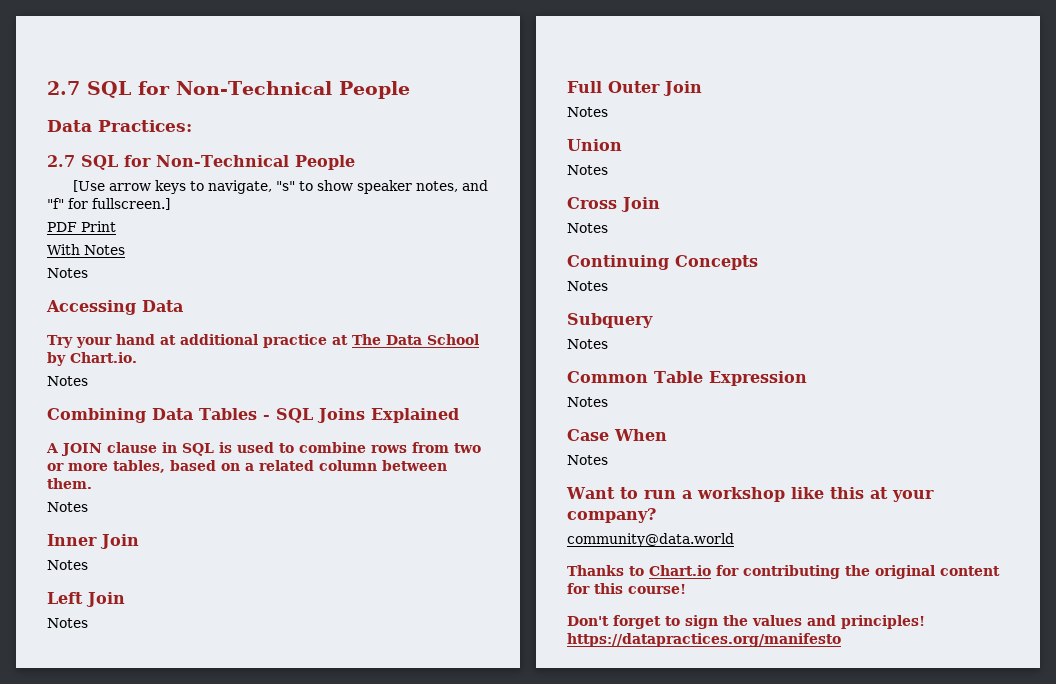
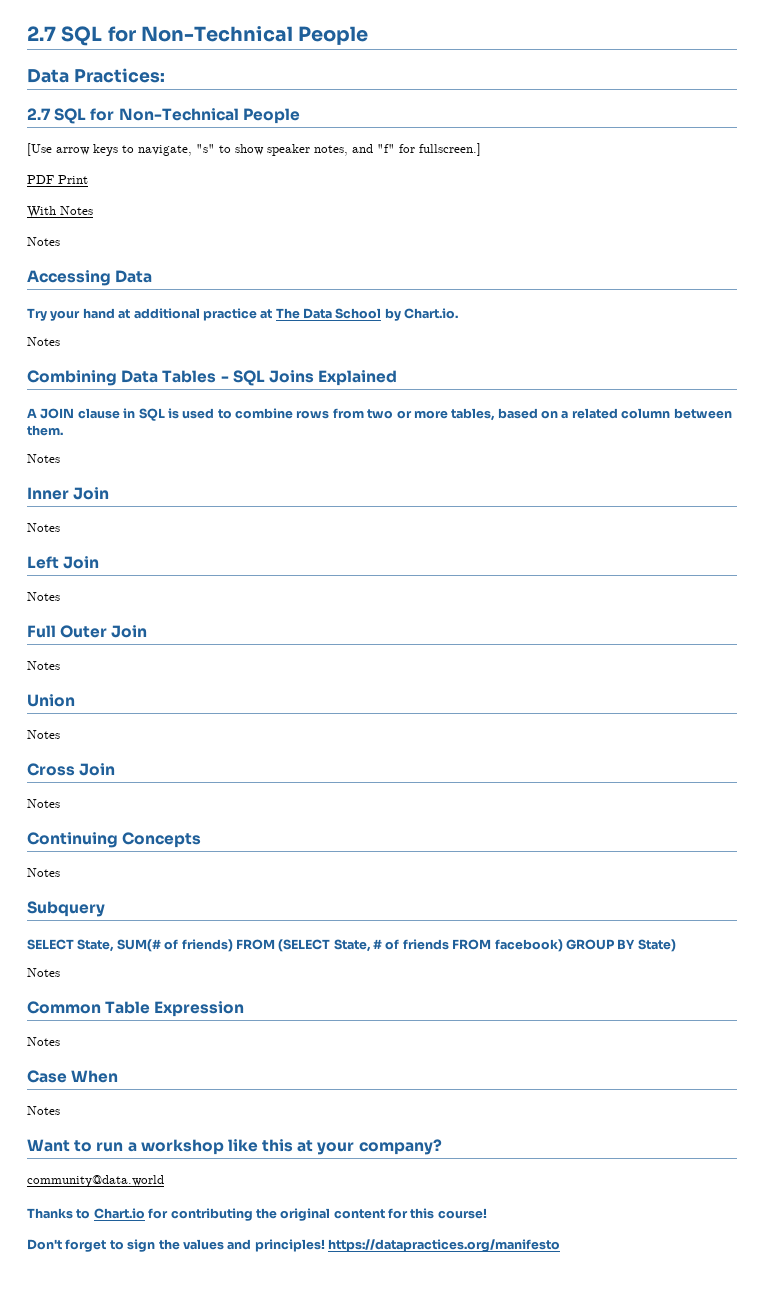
(653, 320) none -> [27,939,676,952] // SELECT State, SUM(# of friends) FROM (SELECT State, # of friends FROM facebook) GROUP BY State)

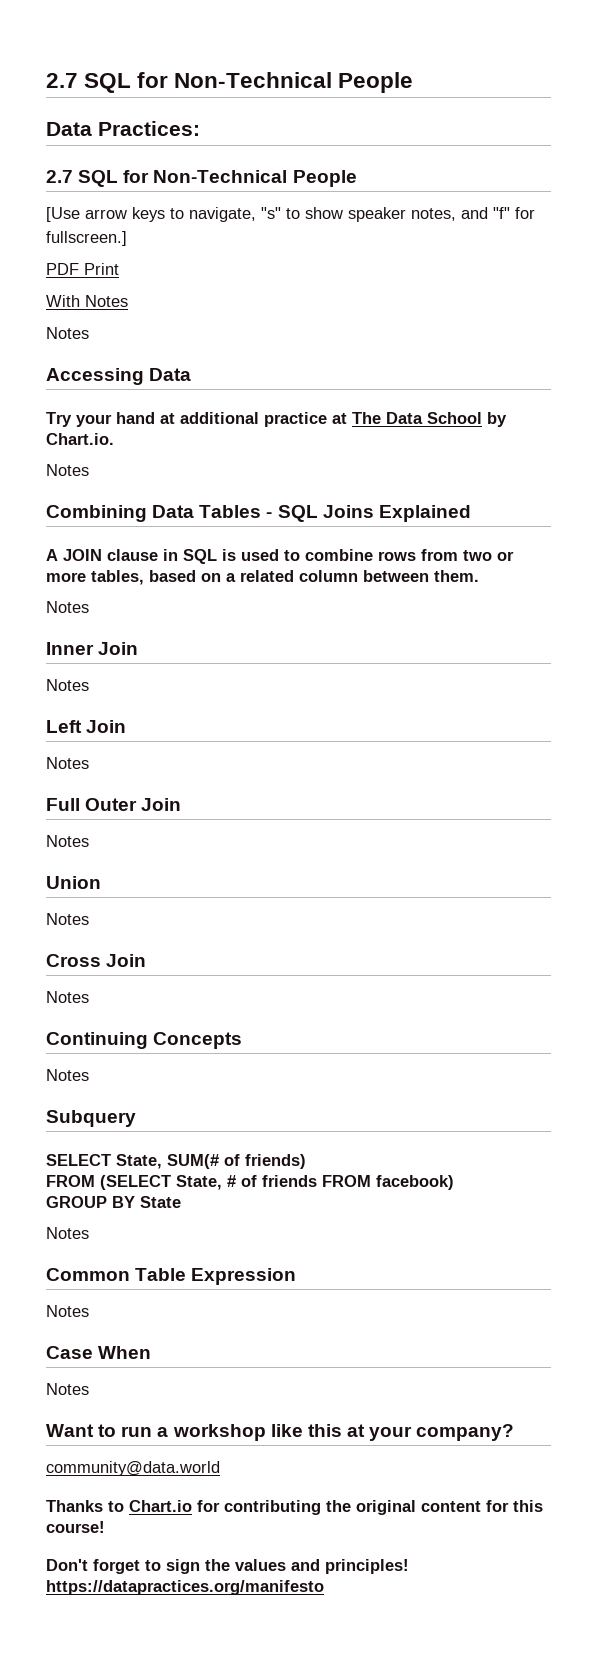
(233, 945) none -> (306, 1161) //
(563, 945) none -> (454, 1182) //
[637,939,676,952] State) -> [140,1196,181,1208] State

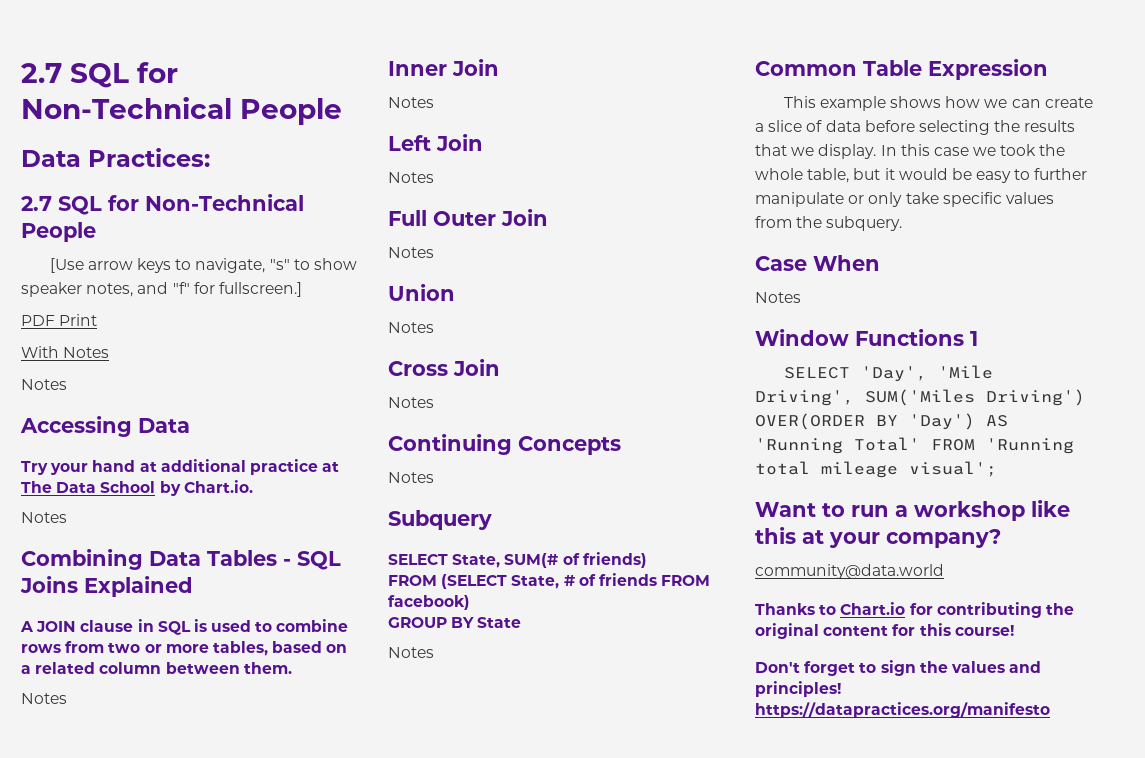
[46,1305,89,1317] [46,1346,152,1359] [46,1383,89,1395] Notes // Case When // Notes -> [783,96,1093,111] [755,120,1076,135] [755,144,1066,159] [755,168,1088,183] [755,192,1054,207] [755,216,903,231] [755,255,880,271] [755,292,801,303] [755,329,978,346] [783,365,993,382] [755,389,1085,406] [755,413,1008,430] [755,437,1074,454] [755,461,997,478] This example shows how we can create a slice of data before selecting the results that we display. In this case we took the whole table, but it would be easy to further manipulate or only take specific values from the subquery. // Case When // Notes // Window Functions 1 // SELECT 'Day', 'Mile Driving', SUM('Miles Driving') OVER(ORDER BY 'Day') AS 'Running Total' FROM 'Running total mileage visual';

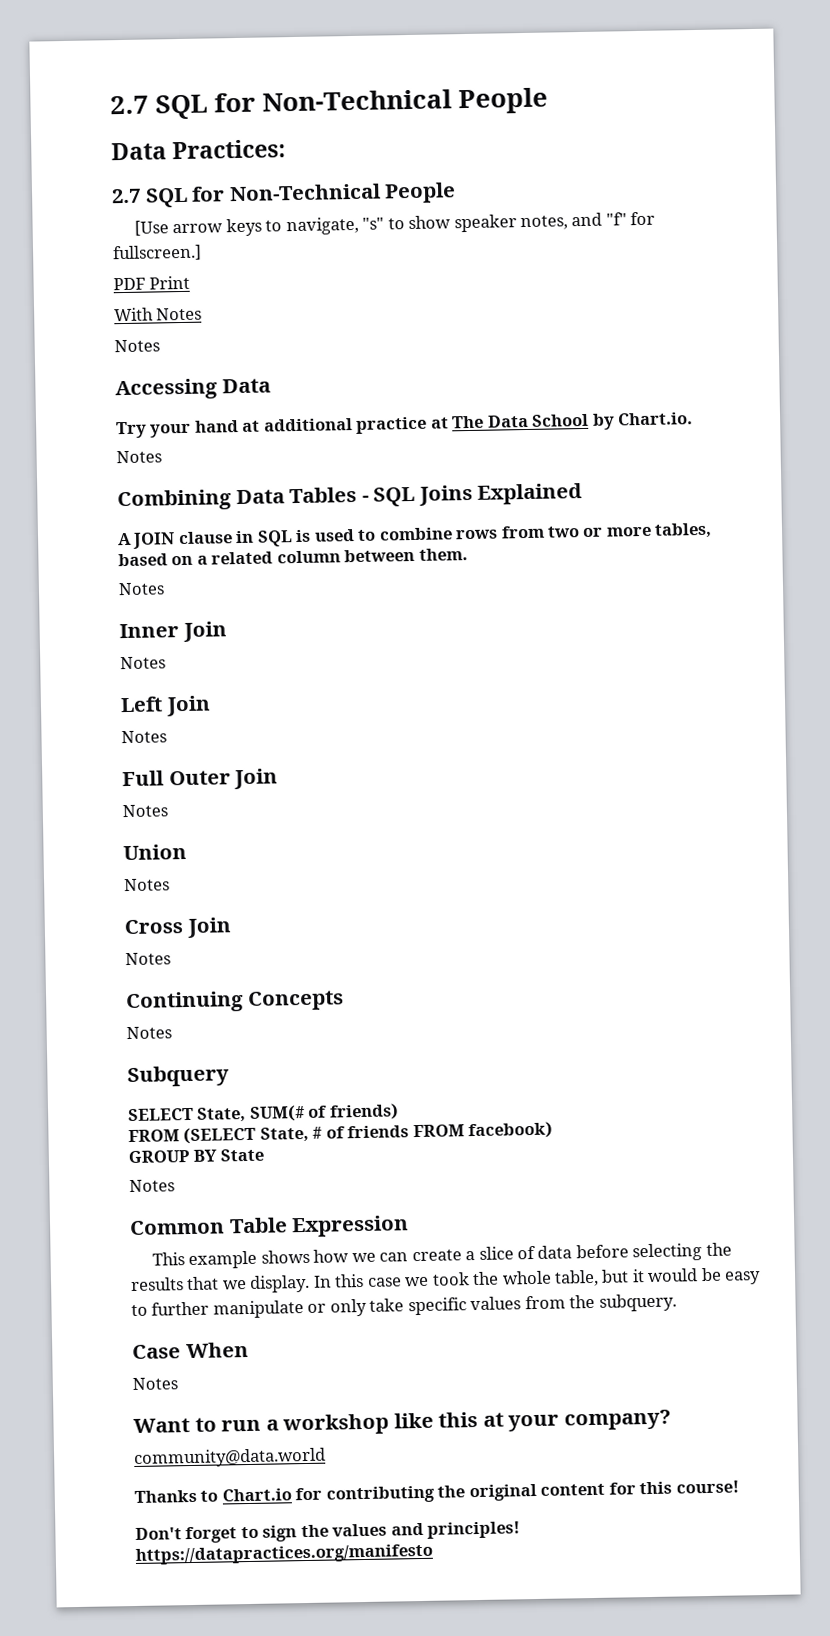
[755,329,978,346] [783,365,993,382] [755,389,1085,406] [755,413,1008,430] [755,437,1074,454] [755,461,997,478] // Window Functions 1 // SELECT 'Day', 'Mile Driving', SUM('Miles Driving') OVER(ORDER BY 'Day') AS 'Running Total' FROM 'Running total mileage visual'; -> (178, 1384) none

